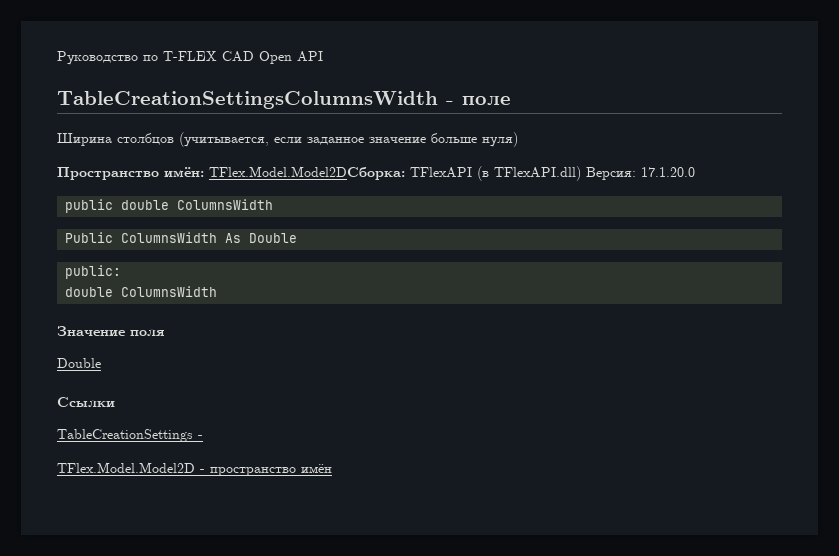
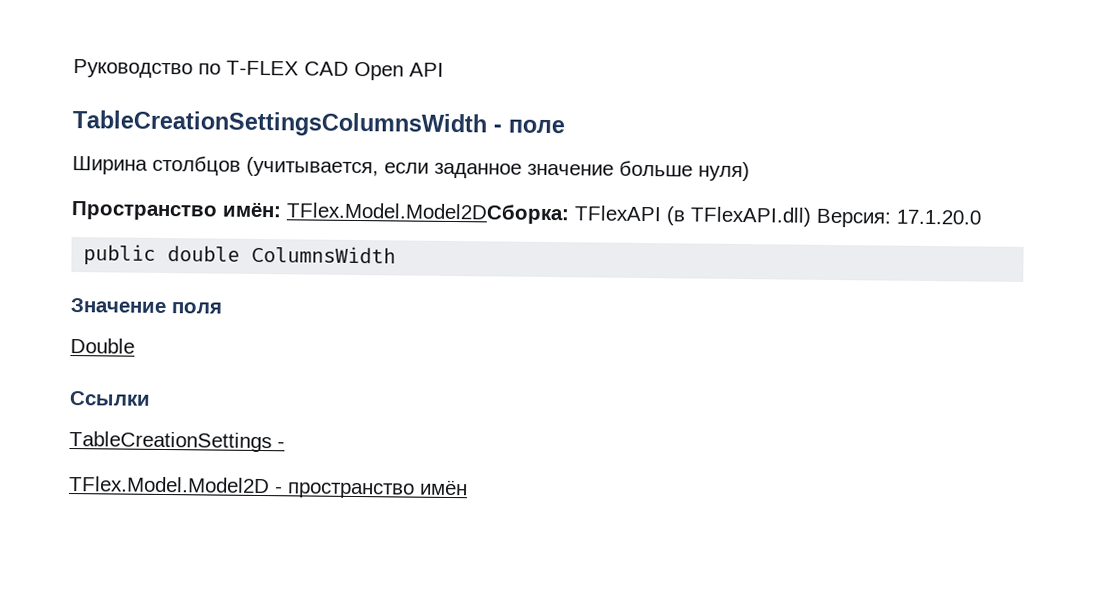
[65,232,298,243] [65,265,122,279] [65,286,218,297] // Public ColumnsWidth As Double // public: // double ColumnsWidth -> (397, 254) none

